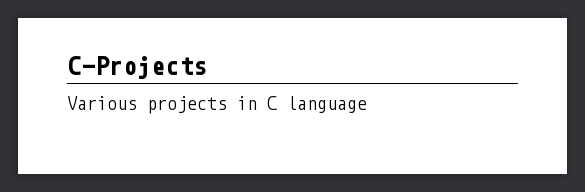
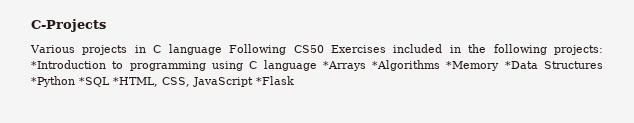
(367, 104) none -> [229,44,604,55] [31,60,603,71] [31,76,294,87] Following CS50 Exercises included in the following projects: *Introduction to programming using C language *Arrays *Algorithms *Memory *Data Structures *Python *SQL *HTML, CSS, JavaScript *Flask

